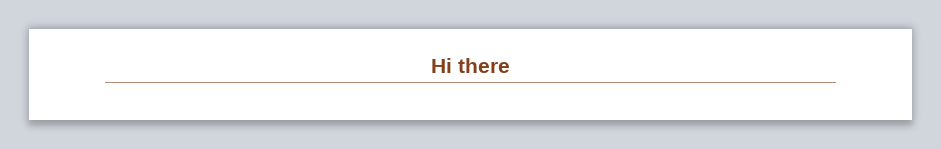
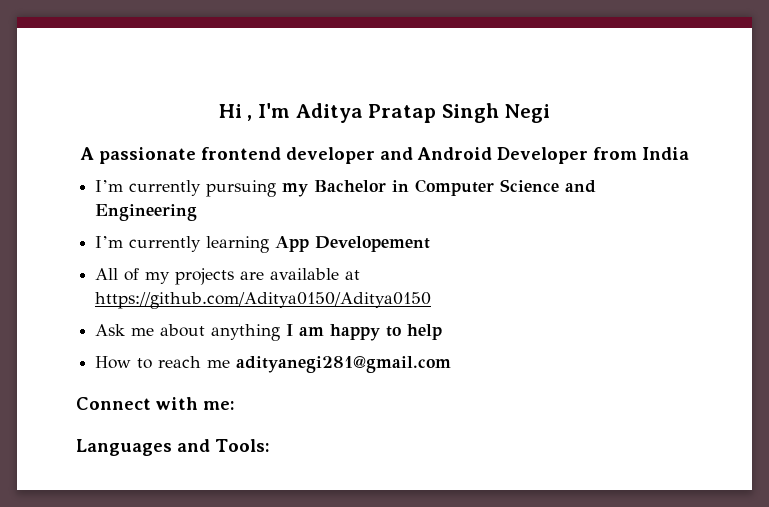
[458,58,510,73] there -> [247,103,551,123] [79,147,689,164] [95,179,597,197] [95,204,198,221] [95,236,431,253] [95,268,361,285] [95,292,432,309] [95,324,443,341] [95,356,452,373] [76,397,235,410] [76,439,270,456] , I'm Aditya Pratap Singh Negi // A passionate frontend developer and Android Developer from India // I’m currently pursuing my Bachelor in Computer Science and Engineering // I’m currently learning App Developement // All of my projects are available at https://github.com/Aditya0150/Aditya0150 // Ask me about anything I am happy to help // How to reach me adityanegi281@gmail.com // Connect with me: // Languages and Tools:

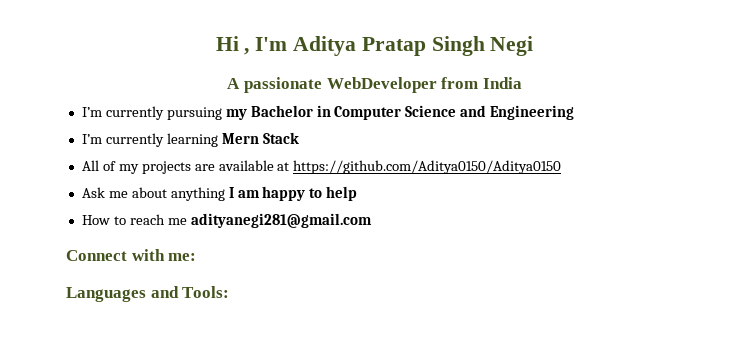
[200,147,588,164] frontend developer and Android Developer -> [326,77,437,93] WebDeveloper
[275,236,431,252] App Developement -> [221,132,299,144] Mern Stack

